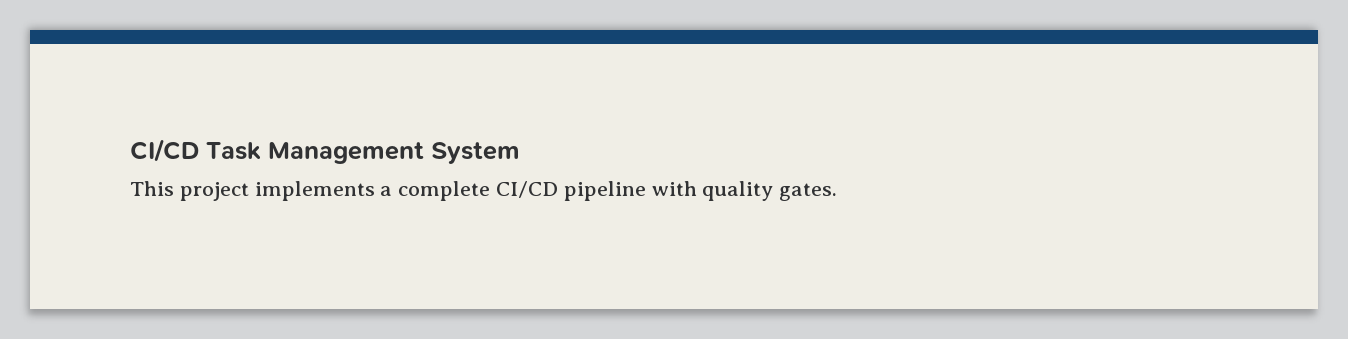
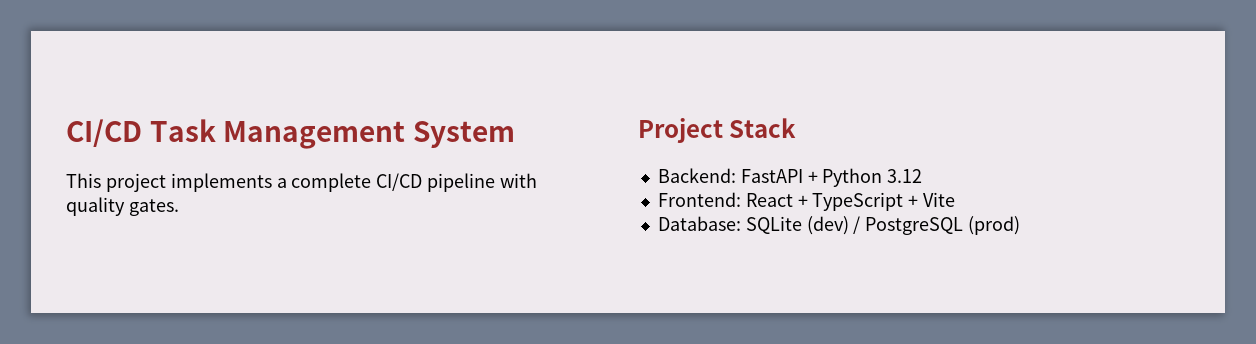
(838, 192) none -> [638,118,797,143] [657,168,923,187] [657,192,956,211] [657,216,1021,235] // Project Stack // Backend: FastAPI + Python 3.12 // Frontend: React + TypeScript + Vite // Database: SQLite (dev) / PostgreSQL (prod)

